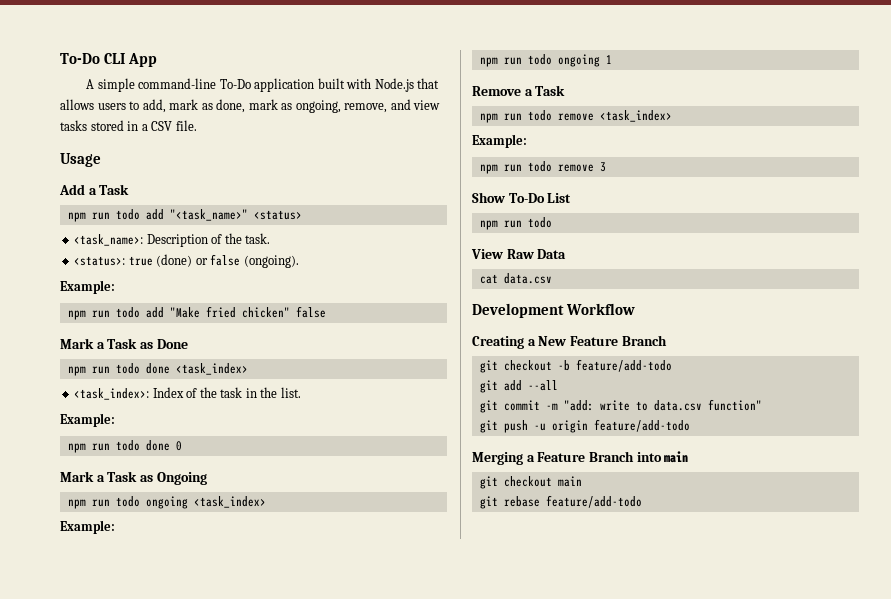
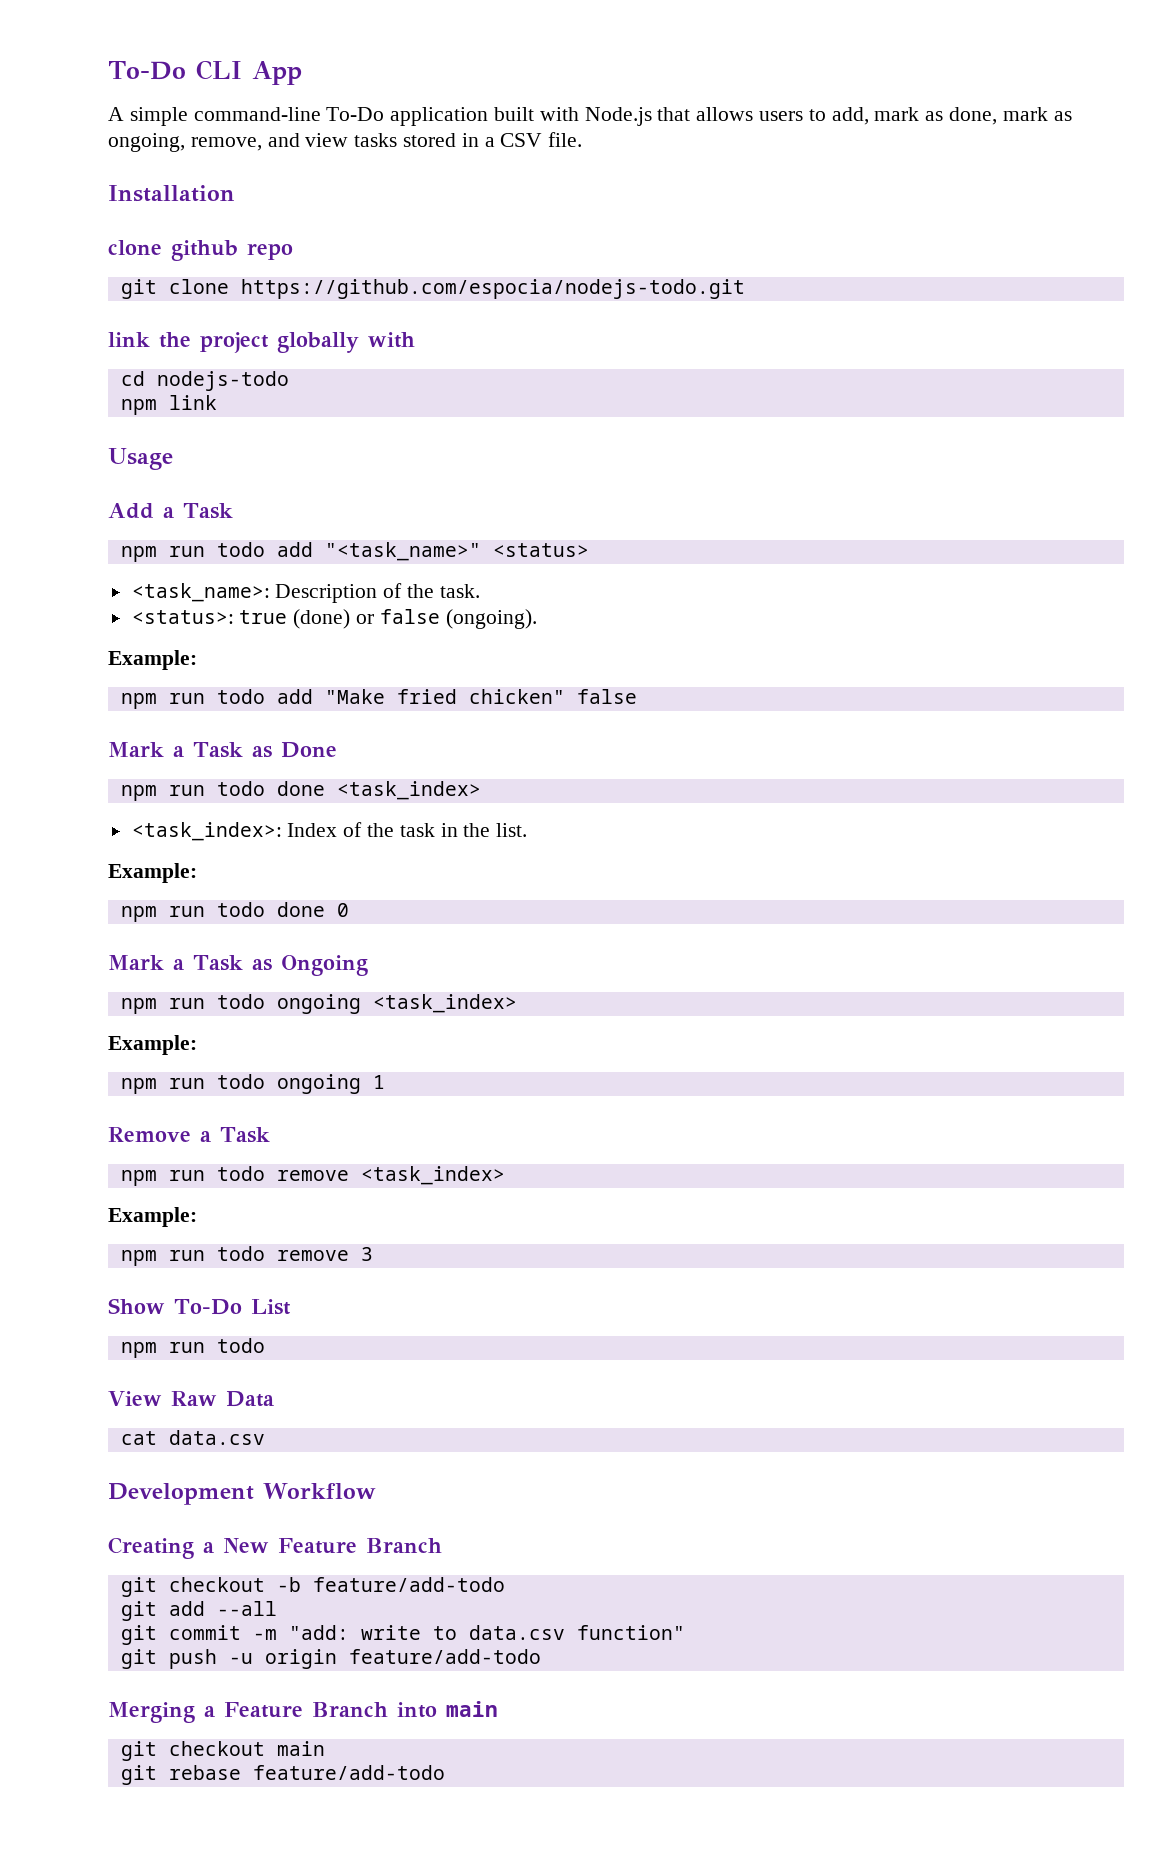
(197, 125) none -> [108,185,235,202] [108,240,293,261] [120,279,745,299] [108,332,415,353] [120,371,289,391] [120,395,217,415] // Installation // clone github repo // git clone https://github.com/espocia/nodejs-todo.git // link the project globally with // cd nodejs-todo // npm link

